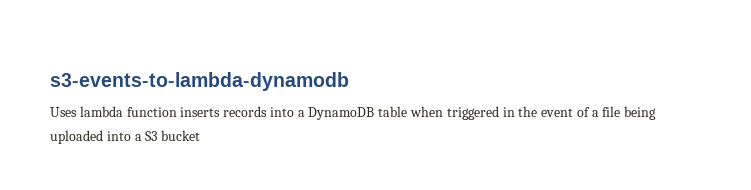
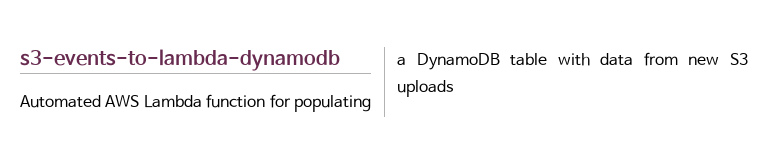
[50,106,657,120] [50,130,201,144] Uses lambda function inserts records into a DynamoDB table when triggered in the event of a file being uploaded into a S3 bucket -> [20,94,371,112] [397,52,748,70] [397,80,454,97] Automated AWS Lambda function for populating a DynamoDB table with data from new S3 uploads

